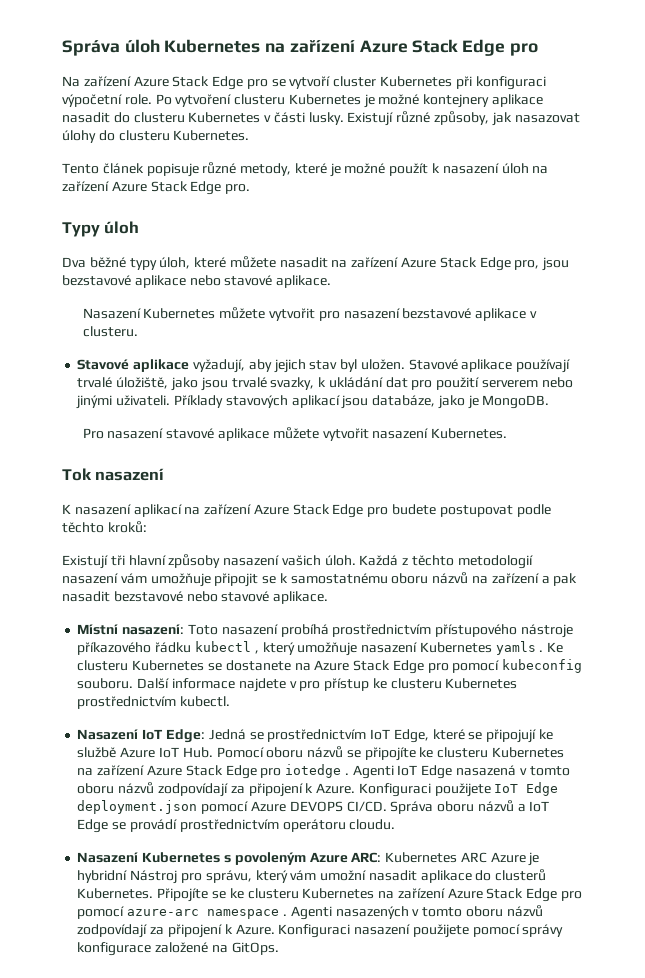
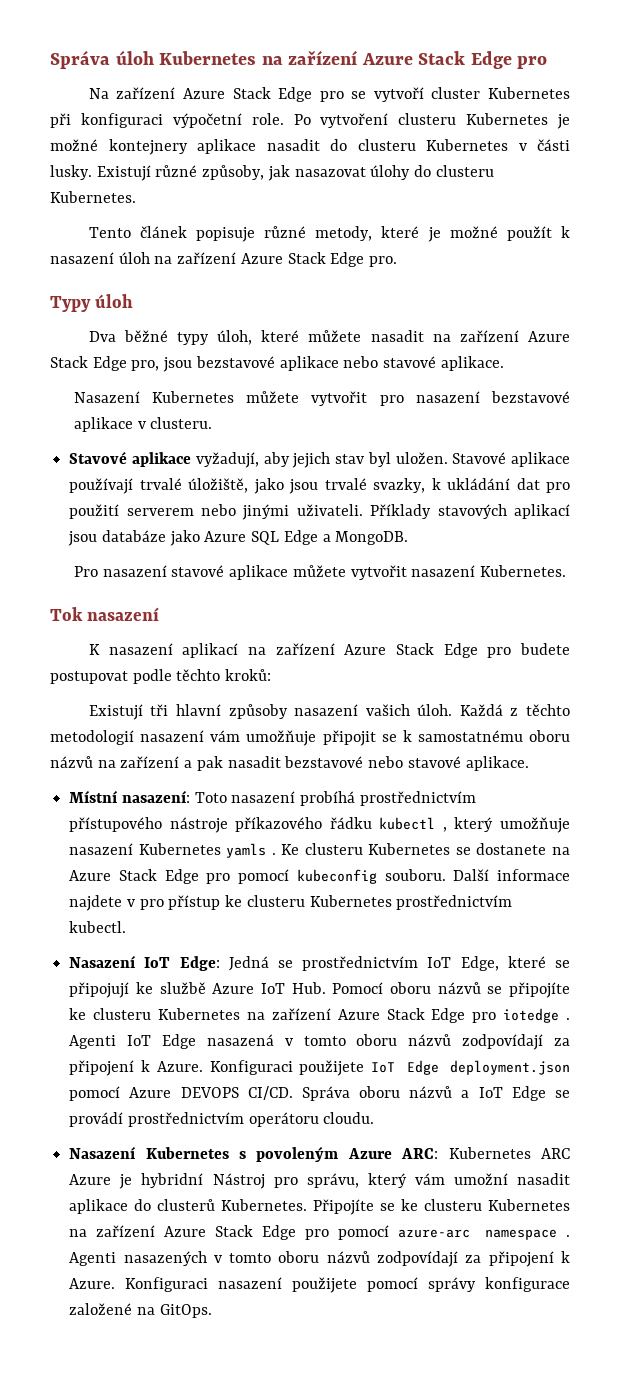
[372,395,479,409] databáze, jako je -> [101,530,331,546] databáze jako Azure SQL Edge a

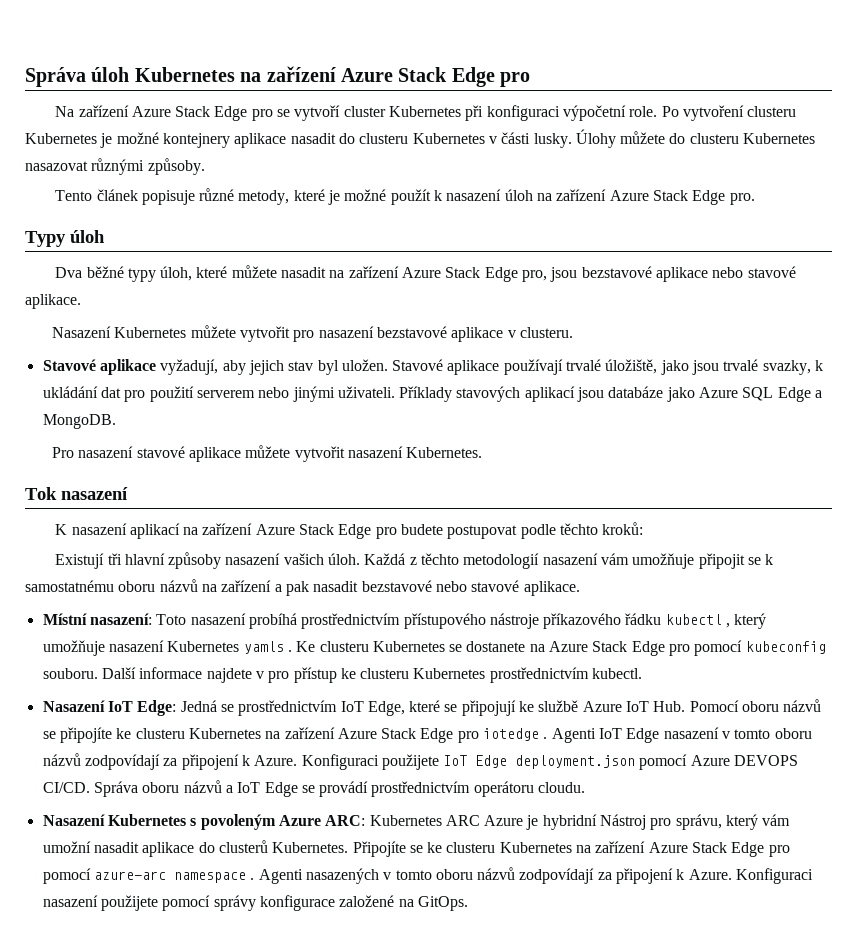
[96,165,494,181] [50,191,136,203] Existují různé způsoby, jak nasazovat úlohy do clusteru Kubernetes. -> [575,129,816,148] [25,158,205,175] Úlohy můžete do clusteru Kubernetes nasazovat různými způsoby.
[206,1034,274,1046] nasazená -> [663,727,719,739] nasazení

